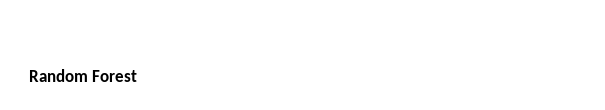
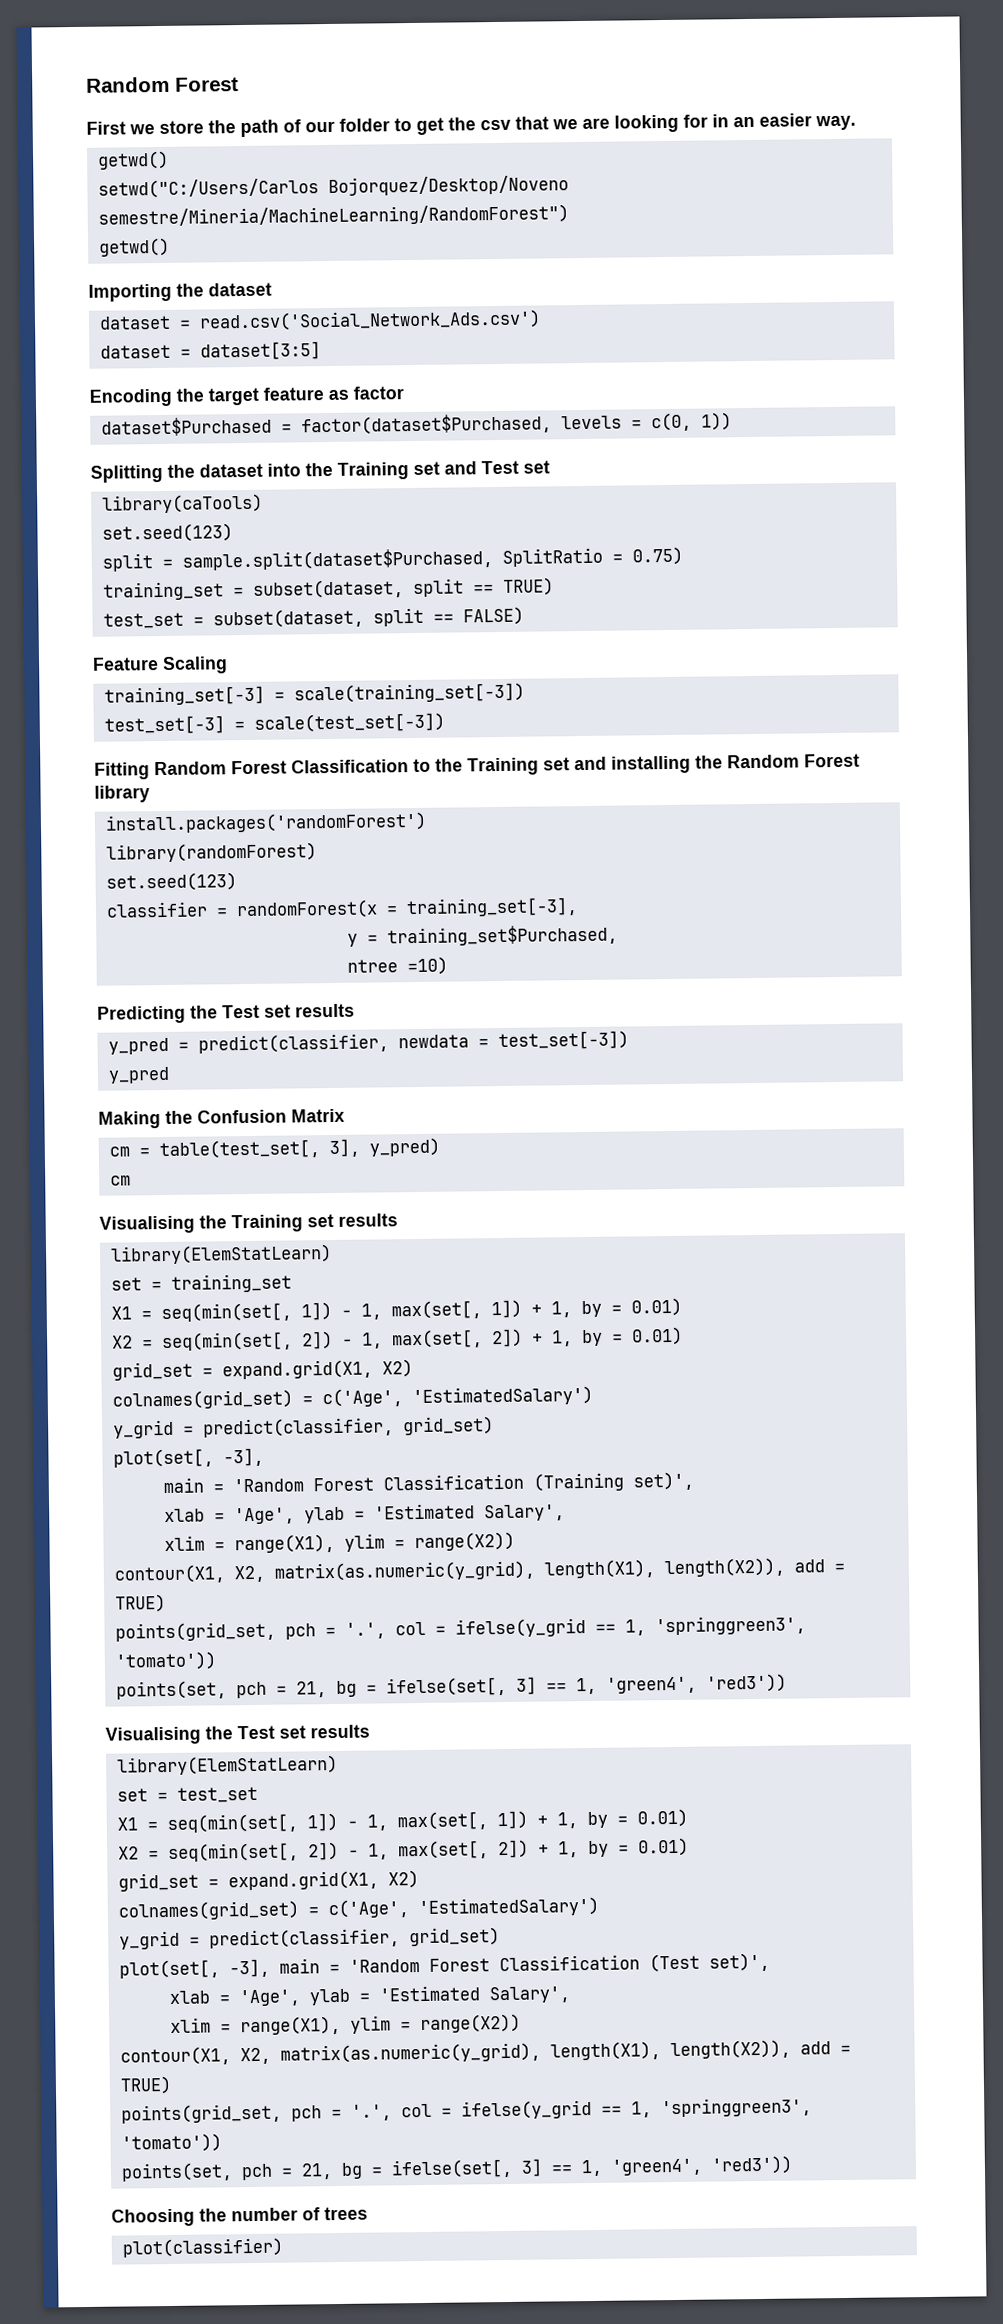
[29,69,138,82] Random Forest -> [86,76,239,93] [86,113,856,138] [96,150,169,170] [97,175,569,199] [97,204,569,228] [98,237,170,257] [88,282,272,302] [98,309,541,332] [99,341,321,361] [89,386,404,407] [100,412,732,437] [90,460,550,483] [101,493,263,514] [101,523,233,543] [101,546,683,572] [102,577,554,601] [102,606,524,629] [92,656,228,674] [103,682,525,706] [103,712,445,735] [94,753,860,780] [94,785,150,803] [104,811,427,834] [105,842,317,863] [105,872,237,892] [105,897,578,920] [346,924,618,947] [346,956,448,976] [97,1003,355,1024] [107,1030,629,1055] [107,1066,170,1084] [98,1108,345,1129] [108,1137,440,1160] [109,1175,131,1186] [99,1213,398,1234] [109,1244,332,1265] [110,1273,292,1293] [110,1297,682,1323] [111,1326,683,1352] [111,1359,413,1381] [111,1385,593,1410] [112,1416,494,1439] [112,1447,264,1468] [162,1471,694,1494] [163,1503,565,1525] [163,1531,515,1554] [113,1557,845,1584] [114,1594,166,1613] [114,1615,806,1642] [114,1651,217,1671] [115,1673,787,1700] [105,1724,370,1745] [116,1754,338,1776] [116,1786,258,1803] [116,1808,688,1834] [117,1837,689,1863] [117,1870,419,1892] [117,1896,599,1921] [118,1927,500,1950] [118,1952,770,1979] [168,1985,570,2007] [169,2013,521,2036] [119,2039,851,2066] [119,2075,172,2095] [120,2097,812,2124] [120,2133,222,2153] [120,2155,793,2182] [111,2206,368,2227] [121,2237,283,2258] Random Forest // First we store the path of our folder to get the csv that we are looking for in an easier way. // getwd() // setwd("C:/Users/Carlos Bojorquez/Desktop/Noveno semestre/Mineria/MachineLearning/RandomForest") // getwd() // Importing the dataset // dataset = read.csv('Social_Network_Ads.csv') // dataset = dataset[3:5] // Encoding the target feature as factor // dataset$Purchased = factor(dataset$Purchased, levels = c(0, 1)) // Splitting the dataset into the Training set and Test set // library(caTools) // set.seed(123) // split = sample.split(dataset$Purchased, SplitRatio = 0.75) // training_set = subset(dataset, split == TRUE) // test_set = subset(dataset, split == FALSE) // Feature Scaling // training_set[-3] = scale(training_set[-3]) // test_set[-3] = scale(test_set[-3]) // Fitting Random Forest Classification to the Training set and installing the Random Forest library // install.packages('randomForest') // library(randomForest) // set.seed(123) // classifier = randomForest(x = training_set[-3], // y = training_set$Purchased, // ntree =10) // Predicting the Test set results // y_pred = predict(classifier, newdata = test_set[-3]) // y_pred // Making the Confusion Matrix // cm = table(test_set[, 3], y_pred) // cm // Visualising the Training set results // library(ElemStatLearn) // set = training_set // X1 = seq(min(set[, 1]) - 1, max(set[, 1]) + 1, by = 0.01) // X2 = seq(min(set[, 2]) - 1, max(set[, 2]) + 1, by = 0.01) // grid_set = expand.grid(X1, X2) // colnames(grid_set) = c('Age', 'EstimatedSalary') // y_grid = predict(classifier, grid_set) // plot(set[, -3], // main = 'Random Forest Classification (Training set)', // xlab = 'Age', ylab = 'Estimated Salary', // xlim = range(X1), ylim = range(X2)) // contour(X1, X2, matrix(as.numeric(y_grid), length(X1), length(X2)), add = TRUE) // points(grid_set, pch = '.', col = ifelse(y_grid == 1, 'springgreen3', 'tomato')) // points(set, pch = 21, bg = ifelse(set[, 3] == 1, 'green4', 'red3')) // Visualising the Test set results // library(ElemStatLearn) // set = test_set // X1 = seq(min(set[, 1]) - 1, max(set[, 1]) + 1, by = 0.01) // X2 = seq(min(set[, 2]) - 1, max(set[, 2]) + 1, by = 0.01) // grid_set = expand.grid(X1, X2) // colnames(grid_set) = c('Age', 'EstimatedSalary') // y_grid = predict(classifier, grid_set) // plot(set[, -3], main = 'Random Forest Classification (Test set)', // xlab = 'Age', ylab = 'Estimated Salary', // xlim = range(X1), ylim = range(X2)) // contour(X1, X2, matrix(as.numeric(y_grid), length(X1), length(X2)), add = TRUE) // points(grid_set, pch = '.', col = ifelse(y_grid == 1, 'springgreen3', 'tomato')) // points(set, pch = 21, bg = ifelse(set[, 3] == 1, 'green4', 'red3')) // Choosing the number of trees // plot(classifier)

